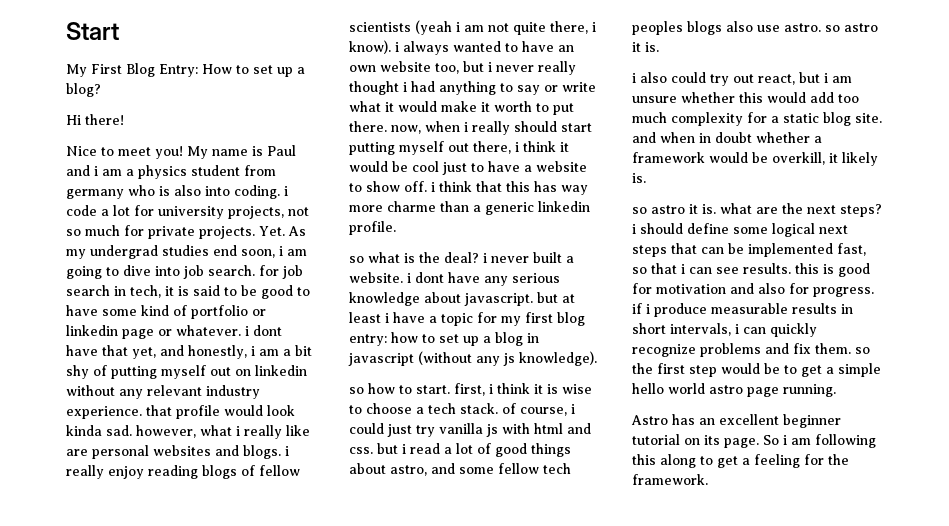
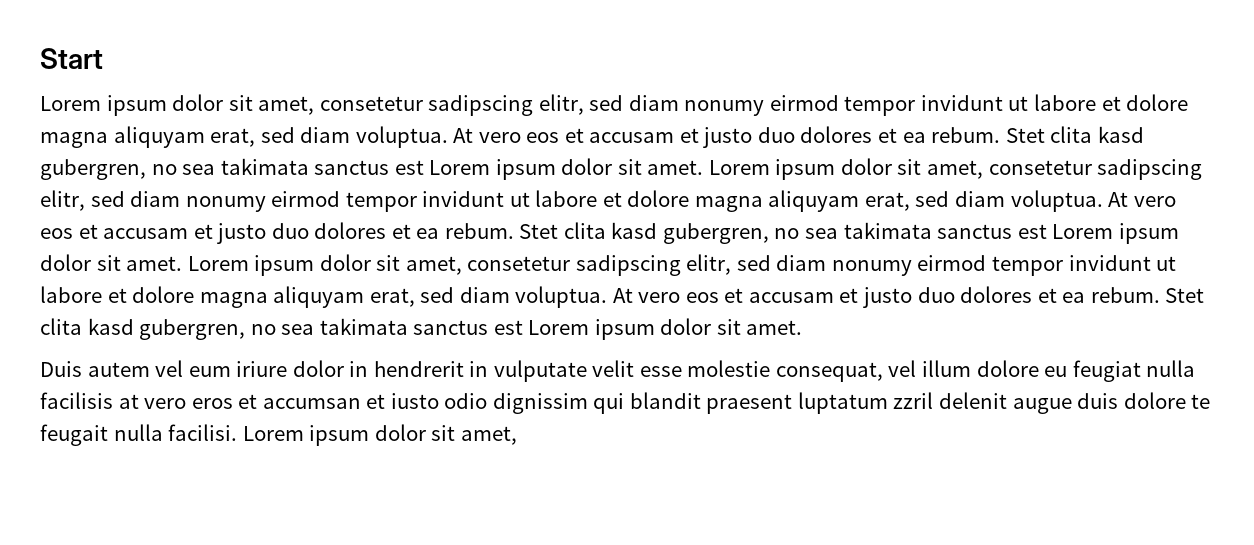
[66,63,305,77] [66,83,101,97] [66,114,124,125] [66,145,296,159] [66,165,276,179] [66,185,288,199] [66,205,309,219] [66,225,306,239] [66,245,307,259] [66,265,303,279] [66,285,310,299] [66,305,266,319] [66,325,282,339] [66,345,312,359] [66,365,307,379] [66,385,260,399] [66,405,295,419] [66,425,310,439] [66,445,289,459] [66,465,300,479] [349,20,596,35] [349,40,574,55] [349,61,576,75] [349,81,596,95] [349,101,574,115] [349,121,592,135] [349,141,569,155] [349,161,587,175] [349,181,588,195] [349,201,590,215] [349,221,396,235] [349,252,574,263] [349,272,560,286] [349,292,575,306] [349,312,585,326] [349,332,539,346] [348,351,597,366] [349,383,592,396] [349,403,575,416] [349,423,591,437] [349,443,571,457] [349,463,571,476] [632,21,878,35] [632,42,659,52] [632,72,852,86] [632,92,859,103] [632,112,882,126] [632,132,822,143] [632,152,878,166] [632,173,646,183] [632,203,882,217] [632,223,848,237] [632,243,866,257] [632,263,870,277] [632,283,874,297] [632,303,853,317] [632,323,817,337] [632,343,870,357] [632,363,881,377] [632,383,836,397] [631,414,841,428] [632,434,876,448] [632,454,849,468] [632,474,708,485] My First Blog Entry: How to set up a blog? // Hi there! // Nice to meet you! My name is Paul and i am a physics student from germany who is also into coding. i code a lot for university projects, not so much for private projects. Yet. As my undergrad studies end soon, i am going to dive into job search. for job search in tech, it is said to be good to have some kind of portfolio or linkedin page or whatever. i dont have that yet, and honestly, i am a bit shy of putting myself out on linkedin without any relevant industry experience. that profile would look kinda sad. however, what i really like are personal websites and blogs. i really enjoy reading blogs of fellow scientists (yeah i am not quite there, i know). i always wanted to have an own website too, but i never really thought i had anything to say or write what it would make it worth to put there. now, when i really should start putting myself out there, i think it would be cool just to have a website to show off. i think that this has way more charme than a generic linkedin profile. // so what is the deal? i never built a website. i dont have any serious knowledge about javascript. but at least i have a topic for my first blog entry: how to set up a blog in javascript (without any js knowledge). // so how to start. first, i think it is wise to choose a tech stack. of course, i could just try vanilla js with html and css. but i read a lot of good things about astro, and some fellow tech peoples blogs also use astro. so astro it is. // i also could try out react, but i am unsure whether this would add too much complexity for a static blog site. and when in doubt whether a framework would be overkill, it likely is. // so astro it is. what are the next steps? i should define some logical next steps that can be implemented fast, so that i can see results. this is good for motivation and also for progress. if i produce measurable results in short intervals, i can quickly recognize problems and fix them. so the first step would be to get a simple hello world astro page running. // Astro has an excellent beginner tutorial on its page. So i am following this along to get a feeling for the framework. -> [40,94,1189,116] [40,126,1144,148] [40,158,1203,180] [40,190,1176,212] [40,222,1179,244] [40,254,1177,276] [40,286,1205,308] [40,318,803,340] [40,360,1196,382] [40,392,1211,414] [40,424,517,446] Lorem ipsum dolor sit amet, consetetur sadipscing elitr, sed diam nonumy eirmod tempor invidunt ut labore et dolore magna aliquyam erat, sed diam voluptua. At vero eos et accusam et justo duo dolores et ea rebum. Stet clita kasd gubergren, no sea takimata sanctus est Lorem ipsum dolor sit amet. Lorem ipsum dolor sit amet, consetetur sadipscing elitr, sed diam nonumy eirmod tempor invidunt ut labore et dolore magna aliquyam erat, sed diam voluptua. At vero eos et accusam et justo duo dolores et ea rebum. Stet clita kasd gubergren, no sea takimata sanctus est Lorem ipsum dolor sit amet. Lorem ipsum dolor sit amet, consetetur sadipscing elitr, sed diam nonumy eirmod tempor invidunt ut labore et dolore magna aliquyam erat, sed diam voluptua. At vero eos et accusam et justo duo dolores et ea rebum. Stet clita kasd gubergren, no sea takimata sanctus est Lorem ipsum dolor sit amet. // Duis autem vel eum iriure dolor in hendrerit in vulputate velit esse molestie consequat, vel illum dolore eu feugiat nulla facilisis at vero eros et accumsan et iusto odio dignissim qui blandit praesent luptatum zzril delenit augue duis dolore te feugait nulla facilisi. Lorem ipsum dolor sit amet,

